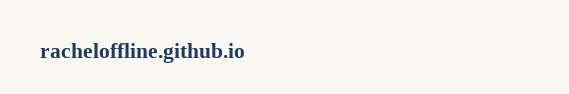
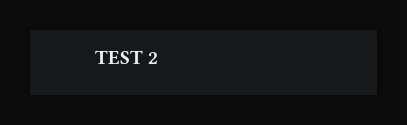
[40,43,245,63] racheloffline.github.io -> [95,50,159,65] TEST 2

